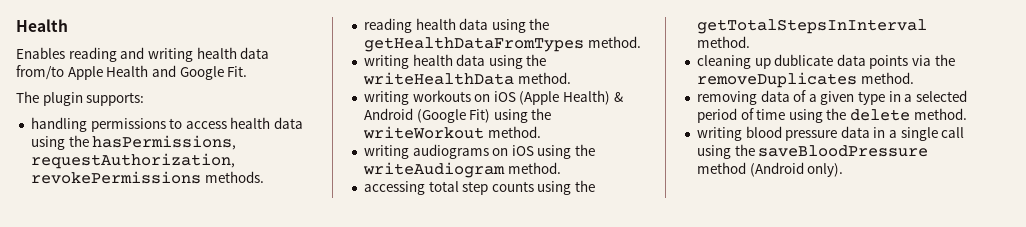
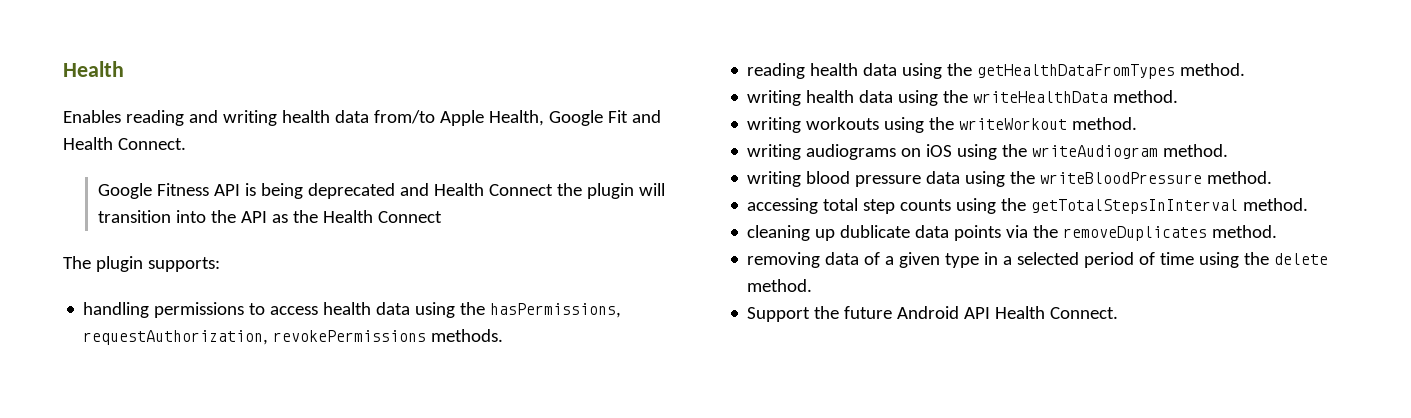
[106,65,248,80] Health and Google Fit. -> [488,110,661,126] [63,137,186,150] [97,183,665,199] [97,210,442,223] Health, Google Fit and Health Connect. // Google Fitness API is being deprecated and Health Connect the plugin will transition into the API as the Health Connect
[474,90,623,105] [363,108,491,123] on iOS (Apple Health) & Android (Google Fit) -> (880, 123) none
(561, 168) none -> [747,171,1273,187] // writing blood pressure data using the writeBloodPressure method.
[696,126,965,141] [696,144,929,159] [696,162,844,177] writing blood pressure data in a single call using the saveBloodPressure method (Android only). -> [747,306,1119,322] Support the future Android API Health Connect.

